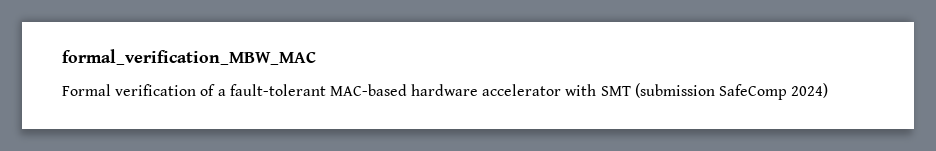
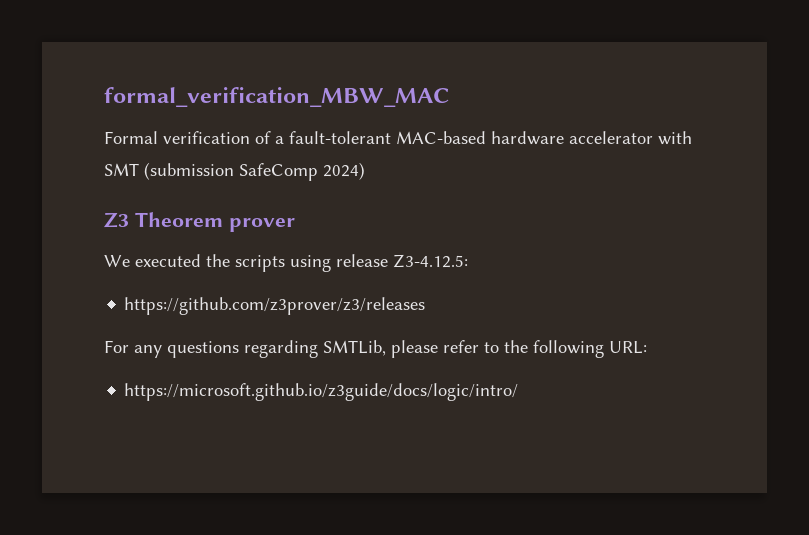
(829, 90) none -> [104,212,295,232] [104,254,468,272] [124,297,426,315] [104,340,647,358] [124,383,519,401] // Z3 Theorem prover // We executed the scripts using release Z3-4.12.5: // https://github.com/z3prover/z3/releases // For any questions regarding SMTLib, please refer to the following URL: // https://microsoft.github.io/z3guide/docs/logic/intro/

